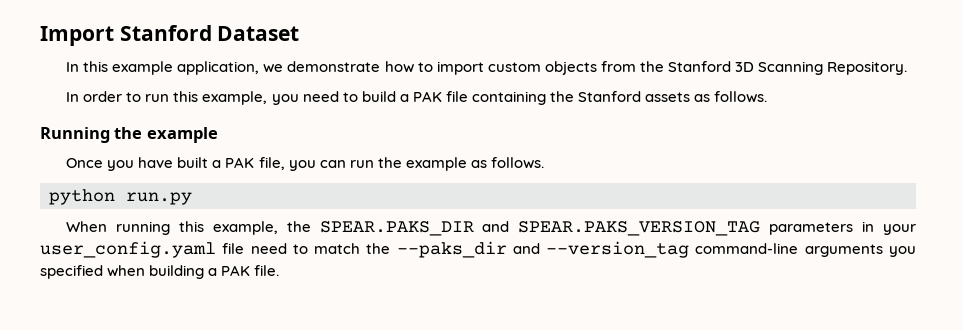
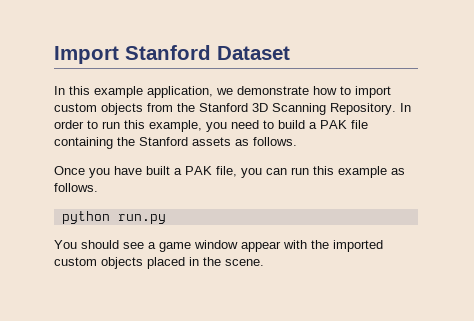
(907, 68) // -> (396, 109) none
[40,127,218,143] // Running the example -> (297, 141) none
[377,157,402,168] the -> [313,166,334,175] this
[66,221,917,236] [40,241,916,258] [40,265,280,279] When running this example, the SPEAR.PAKS_DIR and SPEAR.PAKS_VERSION_TAG parameters in your user_config.yaml file need to match the --paks_dir and --version_tag command-line arguments you specified when building a PAK file. -> [54,240,383,252] [54,257,264,269] You should see a game window appear with the imported custom objects placed in the scene.

